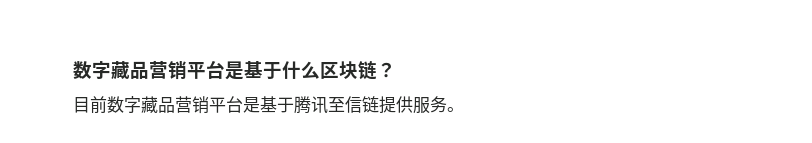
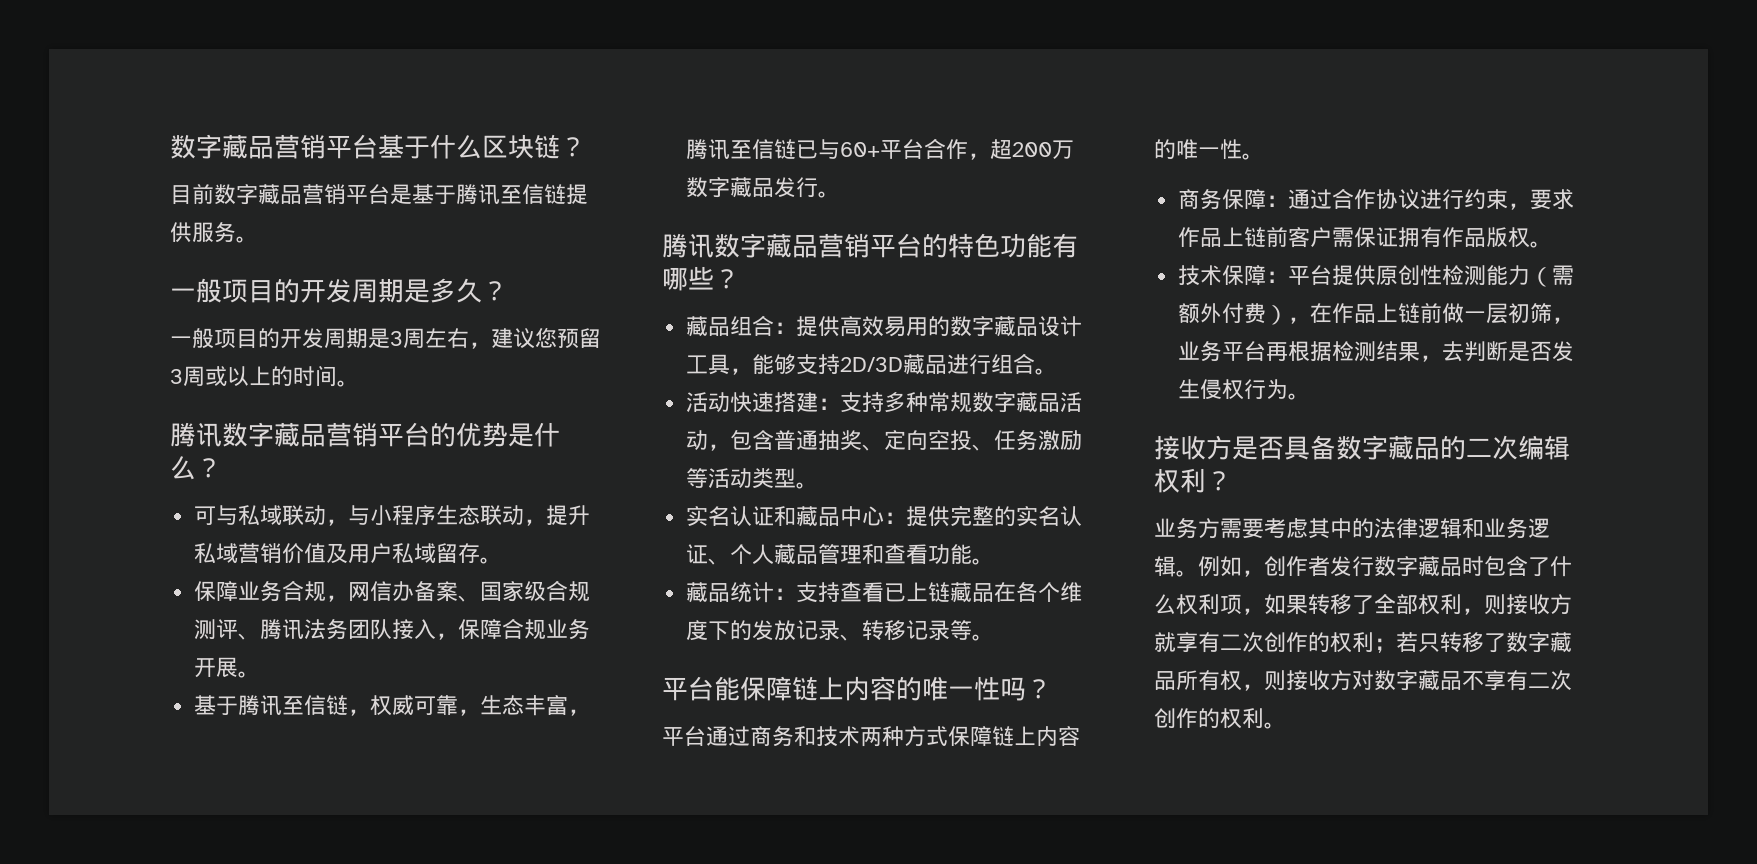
[73,60,244,80] 数字藏品营销平台是 -> [170,134,378,159] 数字藏品营销平台
(464, 109) none -> [170,278,508,303] [170,327,601,349] [170,365,359,387] [170,422,560,447] [170,456,222,480] [194,505,591,526] [194,543,503,564] [194,580,591,602] [194,618,591,640] [194,657,261,678] [194,695,591,716] [686,138,1075,160] [686,177,841,198] [662,233,1078,258] [662,266,740,291] [686,315,1083,337] [686,353,1058,375] [686,392,1083,413] [686,430,1083,451] [686,468,819,489] [686,505,1083,527] [686,544,995,565] [686,582,1083,603] [686,620,995,641] [662,676,1052,701] [662,726,1080,747] [1154,139,1264,160] [1178,188,1575,210] [1178,226,1553,248] [1178,265,1575,287] [1178,302,1575,325] [1178,341,1575,362] [1178,379,1311,400] [1154,435,1570,460] [1154,468,1232,493] [1154,518,1550,539] [1154,556,1572,577] [1154,594,1572,615] [1154,632,1572,653] [1154,670,1572,691] [1154,708,1286,729] // 一般项目的开发周期是多久？ // 一般项目的开发周期是3周左右，建议您预留3周或以上的时间。 // 腾讯数字藏品营销平台的优势是什么？ // 可与私域联动，与小程序生态联动，提升私域营销价值及用户私域留存。 // 保障业务合规，网信办备案、国家级合规测评、腾讯法务团队接入，保障合规业务开展。 // 基于腾讯至信链，权威可靠，生态丰富，腾讯至信链已与60+平台合作，超200万数字藏品发行。 // 腾讯数字藏品营销平台的特色功能有哪些？ // 藏品组合：提供高效易用的数字藏品设计工具，能够支持2D/3D藏品进行组合。 // 活动快速搭建：支持多种常规数字藏品活动，包含普通抽奖、定向空投、任务激励等活动类型。 // 实名认证和藏品中心：提供完整的实名认证、个人藏品管理和查看功能。 // 藏品统计：支持查看已上链藏品在各个维度下的发放记录、转移记录等。 // 平台能保障链上内容的唯一性吗？ // 平台通过商务和技术两种方式保障链上内容的唯一性。 // 商务保障：通过合作协议进行约束，要求作品上链前客户需保证拥有作品版权。 // 技术保障：平台提供原创性检测能力（需额外付费），在作品上链前做一层初筛，业务平台再根据检测结果，去判断是否发生侵权行为。 // 接收方是否具备数字藏品的二次编辑权利？ // 业务方需要考虑其中的法律逻辑和业务逻辑。例如，创作者发行数字藏品时包含了什么权利项，如果转移了全部权利，则接收方就享有二次创作的权利；若只转移了数字藏品所有权，则接收方对数字藏品不享有二次创作的权利。

